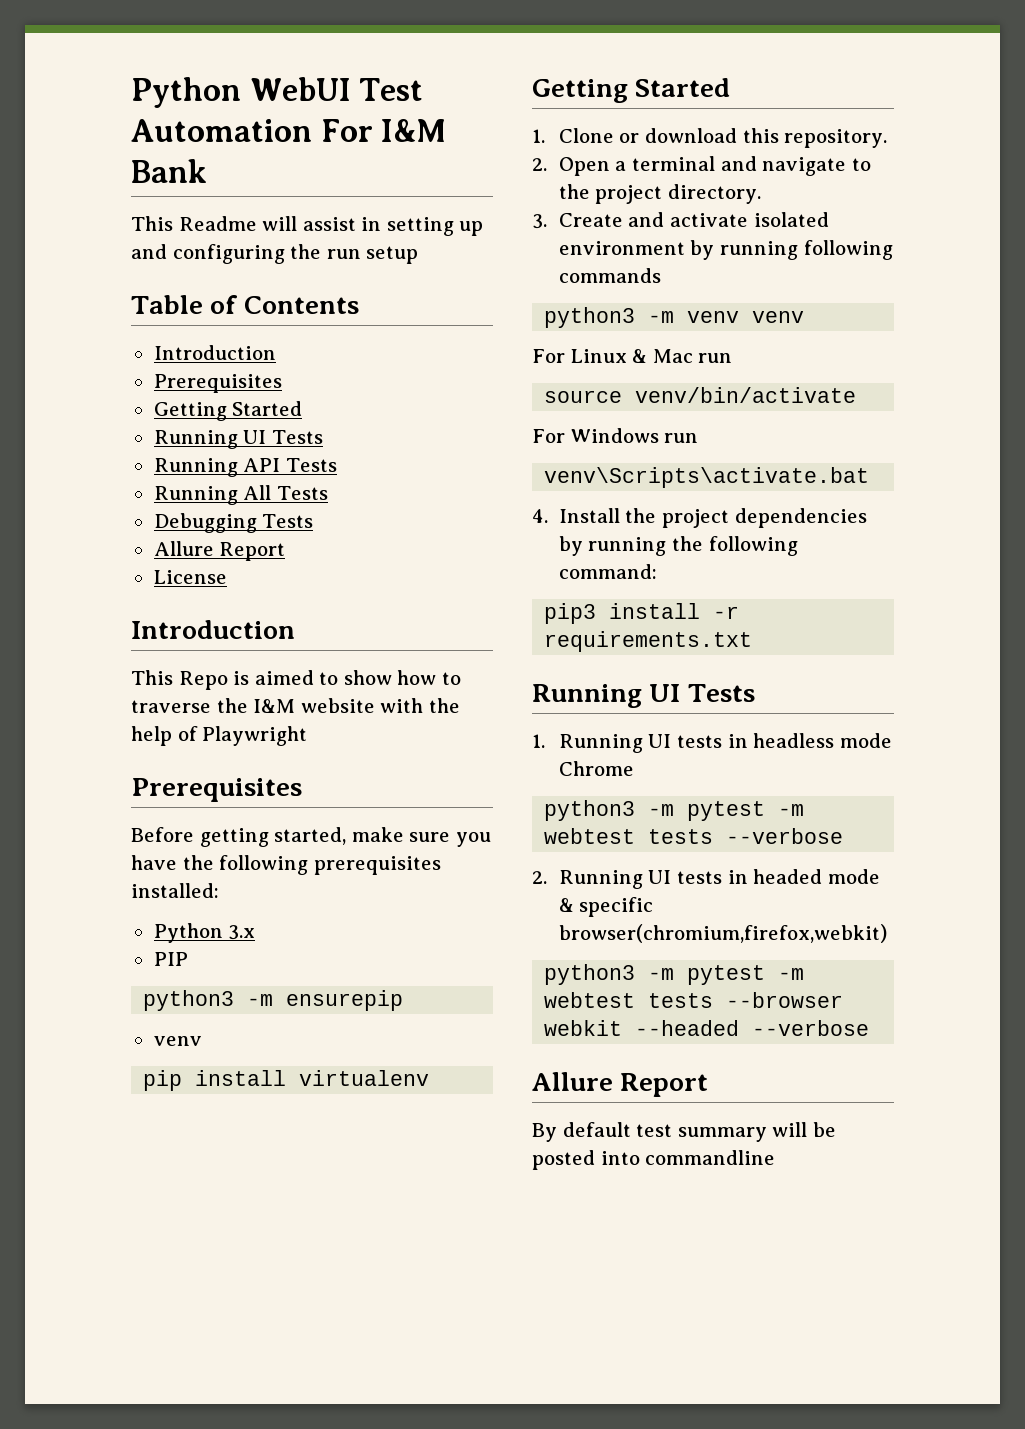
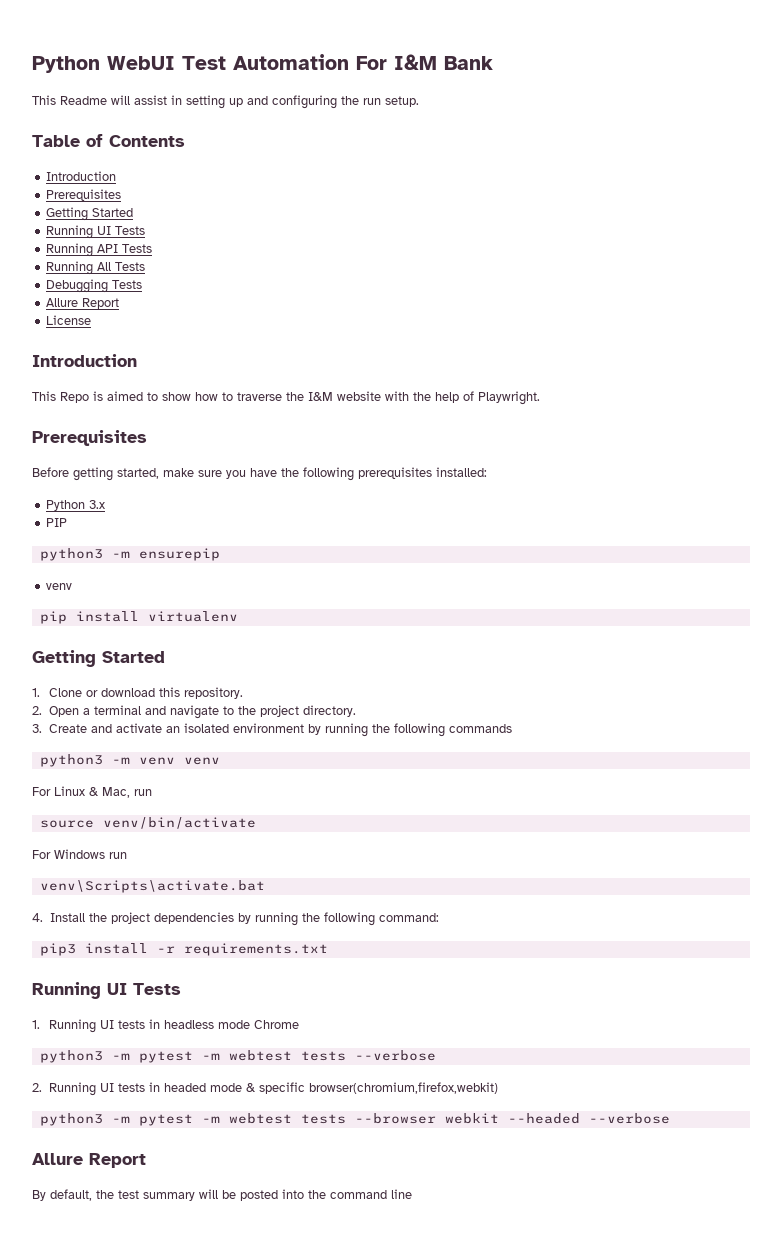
[366,246,419,264] setup -> [385,96,419,107] setup.
[202,726,308,746] Playwright -> [478,391,540,405] Playwright.
(749, 220) none -> [166,726,181,733] an
(799, 250) none -> [372,724,391,733] the
[652,349,693,363] Mac -> [102,787,130,798] Mac,
[562,1122,631,1137] default -> [50,1189,114,1201] default, the
[645,1150,776,1165] commandline -> [308,1189,412,1199] the command line

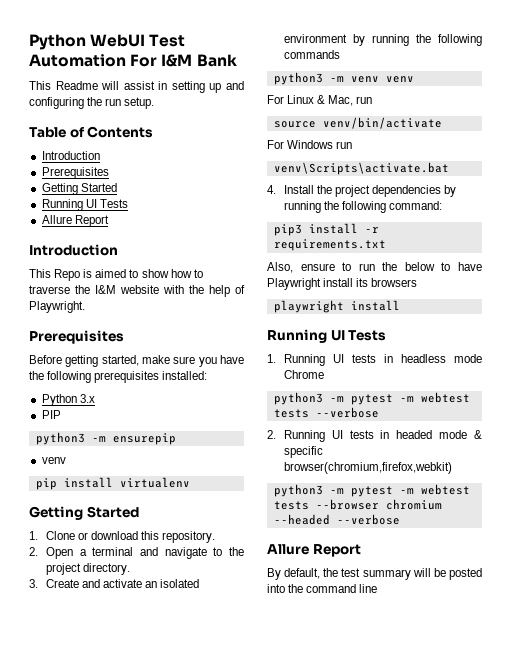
[46,243,153,257] [46,261,146,275] [46,279,143,293] [46,298,120,309] [46,315,92,325] // Running API Tests // Running All Tests // Debugging Tests // Allure Report // License -> [41,215,109,227] // Allure Report
(328, 949) none -> [267,262,482,273] [267,278,418,290] [273,300,400,313] // Also, ensure to run the below to have Playwright install its browsers // playwright install
[444,1113,499,1124] webkit -> [385,499,442,510] chromium

